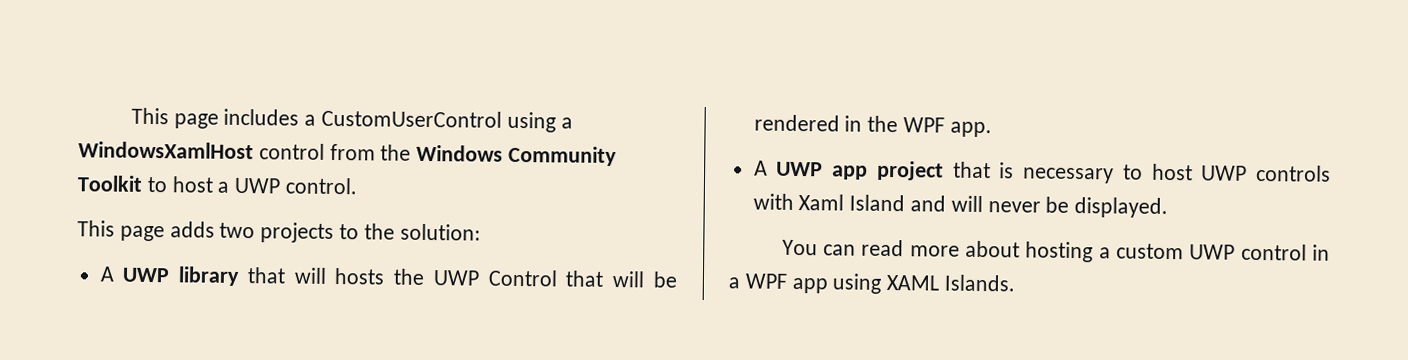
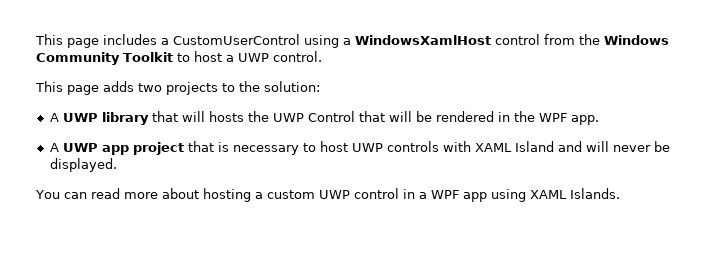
[798,194,845,211] Xaml -> [474,143,512,152] XAML

